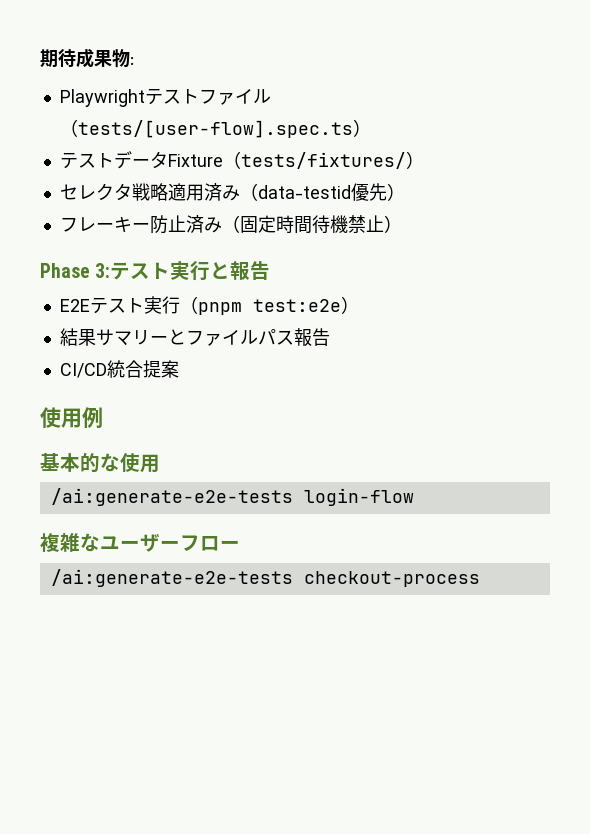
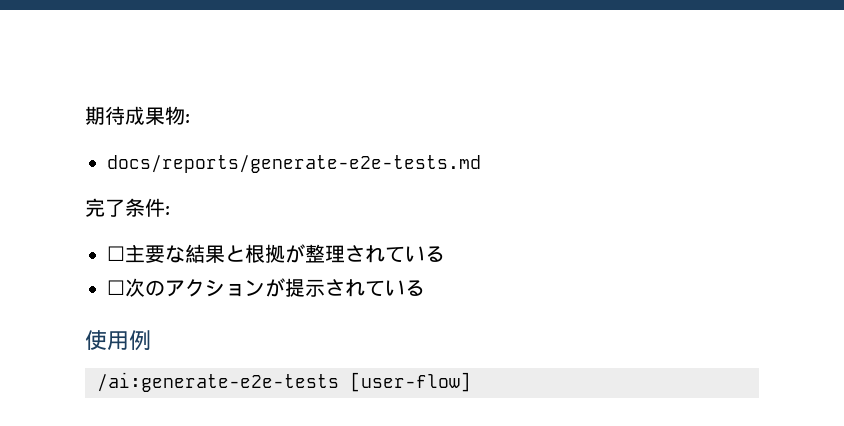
[59,88,271,107] [59,119,371,138] [59,151,424,169] [59,183,405,201] [59,215,402,234] [40,261,271,281] [59,296,359,315] [59,328,330,346] [59,360,179,378] [40,407,103,428] [40,452,160,473] [50,488,414,506] [40,533,240,552] [50,569,480,587] Playwrightテストファイル（tests/[user-flow].spec.ts） // テストデータFixture（tests/fixtures/） // セレクタ戦略適用済み（data-testid優先） // フレーキー防止済み（固定時間待機禁止） // Phase 3:テスト実行と報告 // E2Eテスト実行（pnpm test:e2e） // 結果サマリーとファイルパス報告 // CI/CD統合提案 // 使用例 // 基本的な使用 // /ai:generate-e2e-tests login-flow // 複雑なユーザーフロー // /ai:generate-e2e-tests checkout-process -> [107,155,481,173] [85,198,170,217] [107,244,445,263] [107,278,425,297] [85,330,151,351] [97,372,471,392] docs/reports/generate-e2e-tests.md // 完了条件: // ☐主要な結果と根拠が整理されている // ☐次のアクションが提示されている // 使用例 // /ai:generate-e2e-tests [user-flow]

